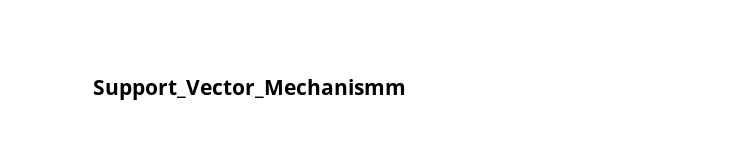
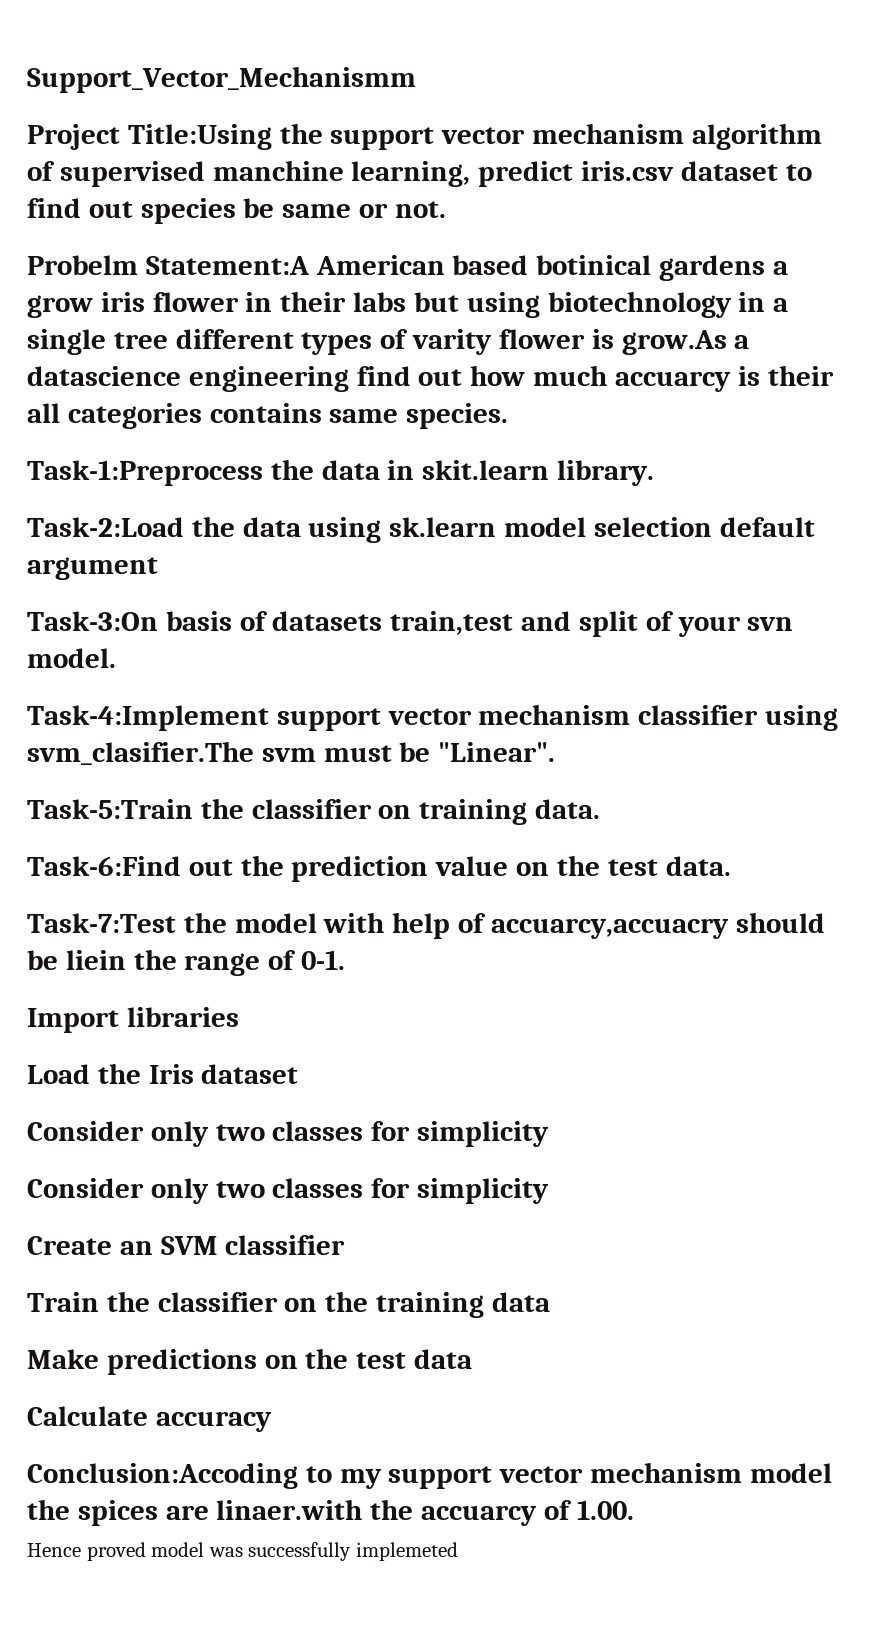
(406, 89) none -> [27,123,822,150] [27,160,812,187] [27,198,446,224] [27,255,788,281] [27,291,789,318] [27,329,750,355] [27,365,834,392] [27,403,509,429] [27,459,655,486] [27,516,815,543] [27,557,158,580] [27,611,794,637] [27,648,116,668] [27,704,839,731] [27,741,556,765] [27,798,601,825] [27,855,731,882] [27,912,825,939] [27,949,346,976] [27,1007,239,1033] [27,1063,299,1084] [27,1121,550,1147] [27,1178,550,1204] [27,1235,346,1255] [27,1291,550,1318] [27,1348,473,1375] [27,1406,272,1432] [27,1462,832,1489] [27,1499,634,1526] [27,1542,458,1561] // Project Title:Using the support vector mechanism algorithm of supervised manchine learning, predict iris.csv dataset to find out species be same or not. // Probelm Statement:A American based botinical gardens a grow iris flower in their labs but using biotechnology in a single tree different types of varity flower is grow.As a datascience engineering find out how much accuarcy is their all categories contains same species. // Task-1:Preprocess the data in skit.learn library. // Task-2:Load the data using sk.learn model selection default argument // Task-3:On basis of datasets train,test and split of your svn model. // Task-4:Implement support vector mechanism classifier using svm_clasifier.The svm must be "Linear". // Task-5:Train the classifier on training data. // Task-6:Find out the prediction value on the test data. // Task-7:Test the model with help of accuarcy,accuacry should be liein the range of 0-1. // Import libraries // Load the Iris dataset // Consider only two classes for simplicity // Consider only two classes for simplicity // Create an SVM classifier // Train the classifier on the training data // Make predictions on the test data // Calculate accuracy // Conclusion:Accoding to my support vector mechanism model the spices are linaer.with the accuarcy of 1.00. // Hence proved model was successfully implemeted

